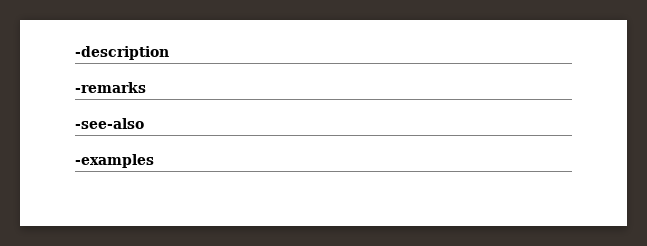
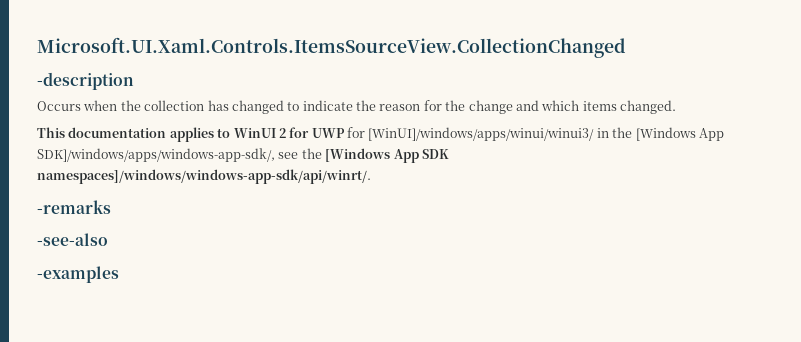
(75, 53) none -> [37,37,626,58] Microsoft.UI.Xaml.Controls.ItemsSourceView.CollectionChanged //
(169, 53) none -> [37,100,676,114] [37,127,724,142] [37,148,449,163] [37,169,371,184] // Occurs when the collection has changed to indicate the reason for the change and which items changed. // This documentation applies to WinUI 2 for UWP for [WinUI]/windows/apps/winui/winui3/ in the [Windows App SDK]/windows/apps/windows-app-sdk/, see the [Windows App SDK namespaces]/windows/windows-app-sdk/api/winrt/.

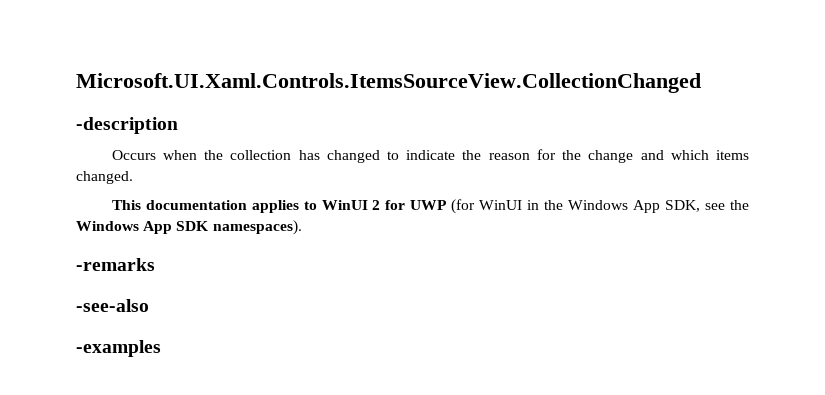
[347,127,724,141] [37,148,275,162] for [WinUI]/windows/apps/winui/winui3/ in the [Windows App SDK]/windows/apps/windows-app-sdk/, -> [451,199,701,214] (for WinUI in the Windows App SDK,
[325,148,391,162] [Windows -> [76,221,139,231] Windows
[37,169,371,184] namespaces]/windows/windows-app-sdk/api/winrt/. -> [212,220,302,235] namespaces).

